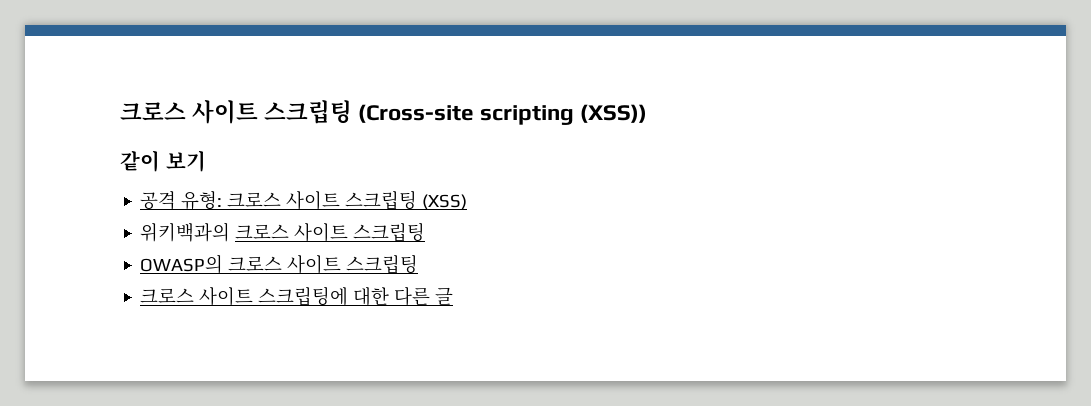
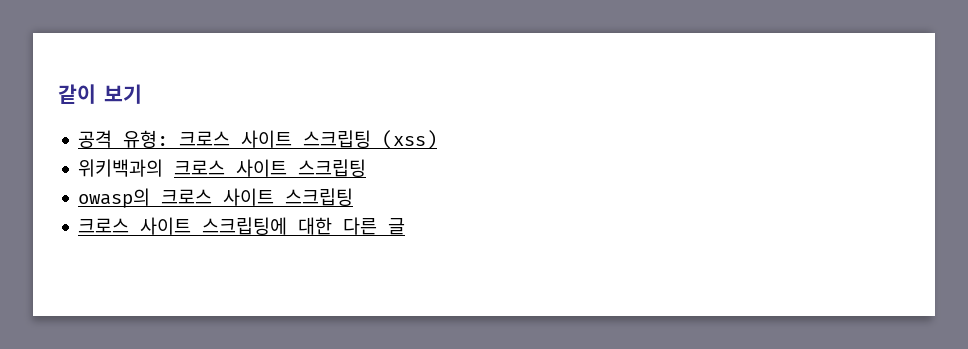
[120,100,648,125] 크로스 사이트 스크립팅 (Cross-site scripting (XSS)) // -> (58, 94) none
[422,194,468,210] (XSS) -> [382,130,438,149] (xss)
[140,254,224,274] OWASP의 -> [78,188,151,208] owasp의

